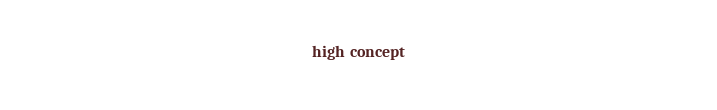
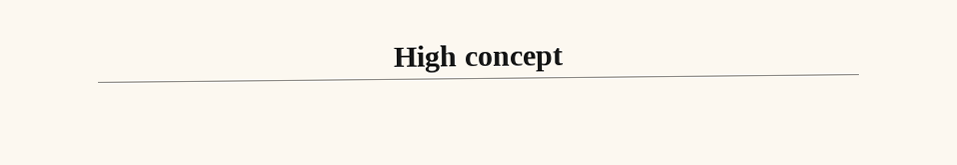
[312,45,346,60] high -> [392,45,457,73] High

